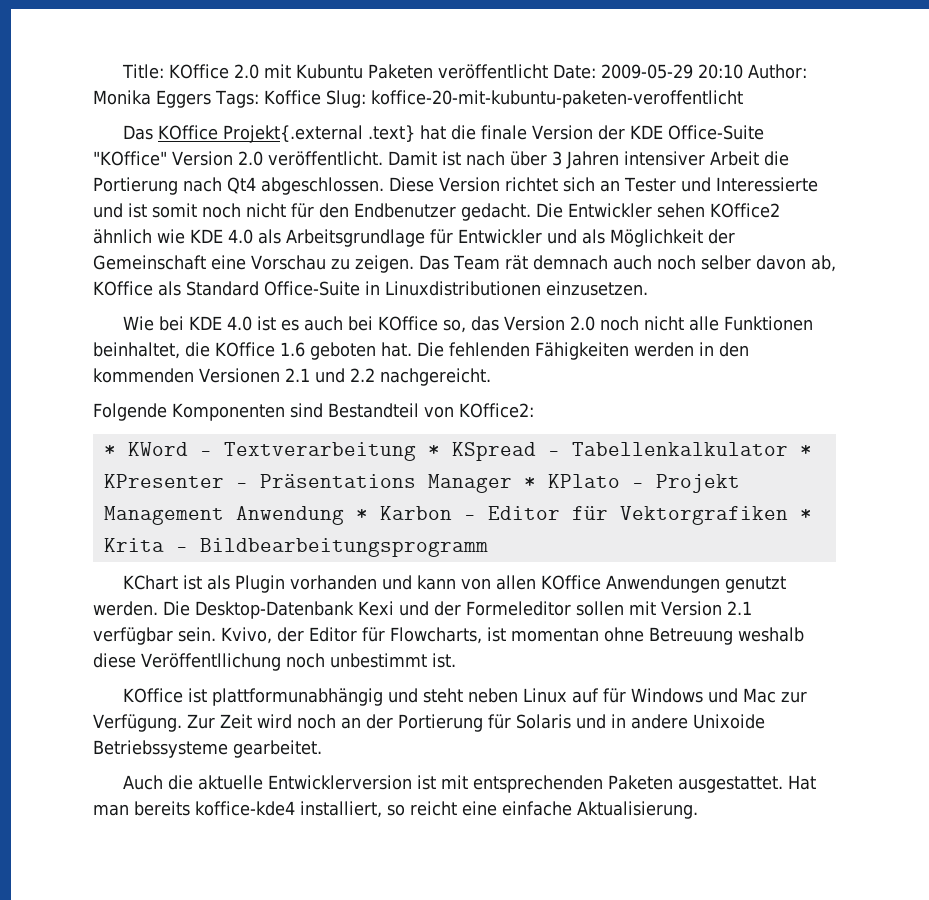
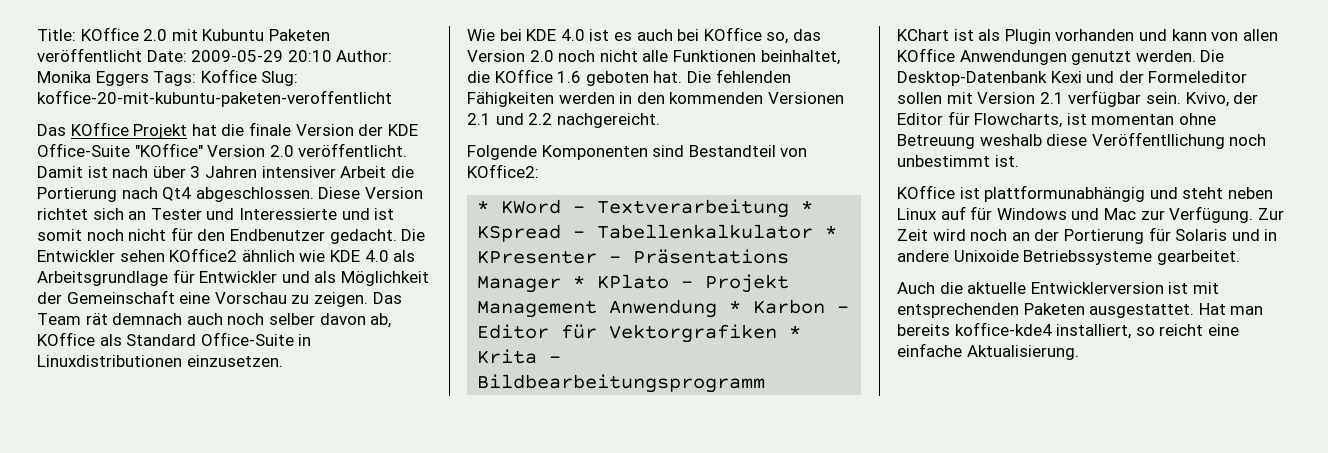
[222,125,415,143] Projekt{.external .text} -> [133,124,188,139] Projekt

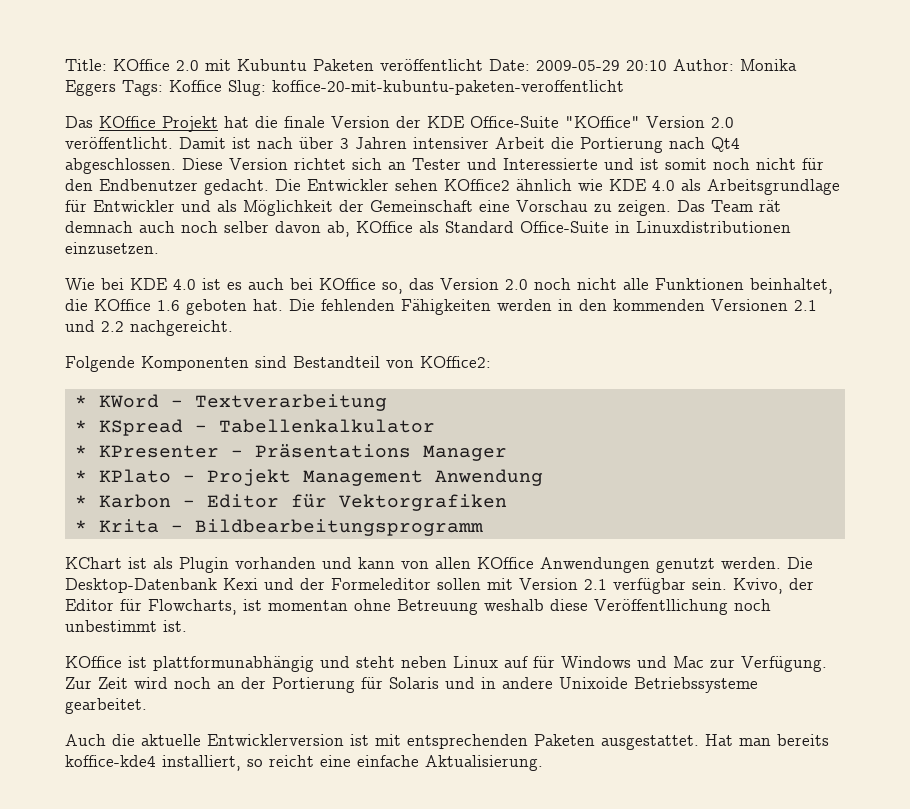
(790, 208) none -> (387, 402) //
(814, 231) none -> (435, 426) //
(562, 284) none -> (507, 453) //
(718, 308) none -> (543, 477) //
(778, 333) none -> (507, 502) //

